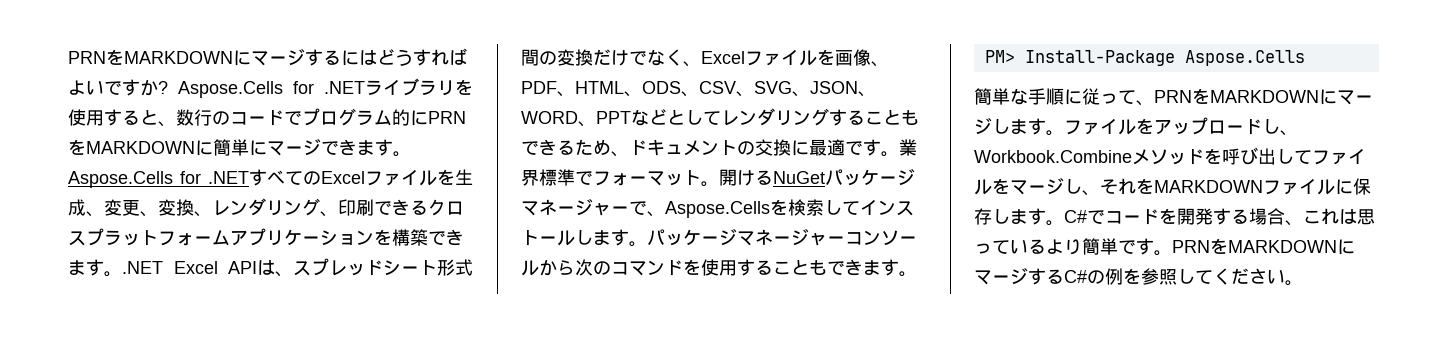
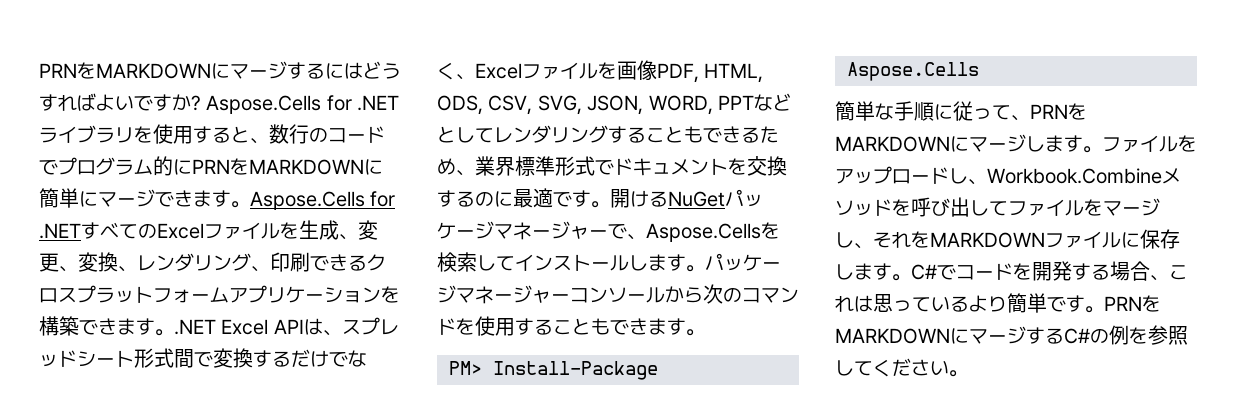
[539,49,593,66] の変換 -> [194,348,291,368] で変換する
[871,61,889,67] [521,81,876,97] [521,111,596,127] 、PDF、HTML、ODS、CSV、SVG、JSON、WORD、 -> [657,63,764,83] [437,95,713,115] PDF, HTML, ODS, CSV, SVG, JSON, WORD,
[629,139,917,157] [521,169,701,186] ドキュメントの交換に最適です。業界標準でフォーマット -> [475,156,787,176] [437,188,591,208] 業界標準形式でドキュメントを交換するのに最適です

